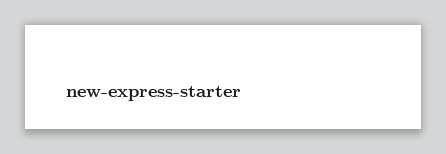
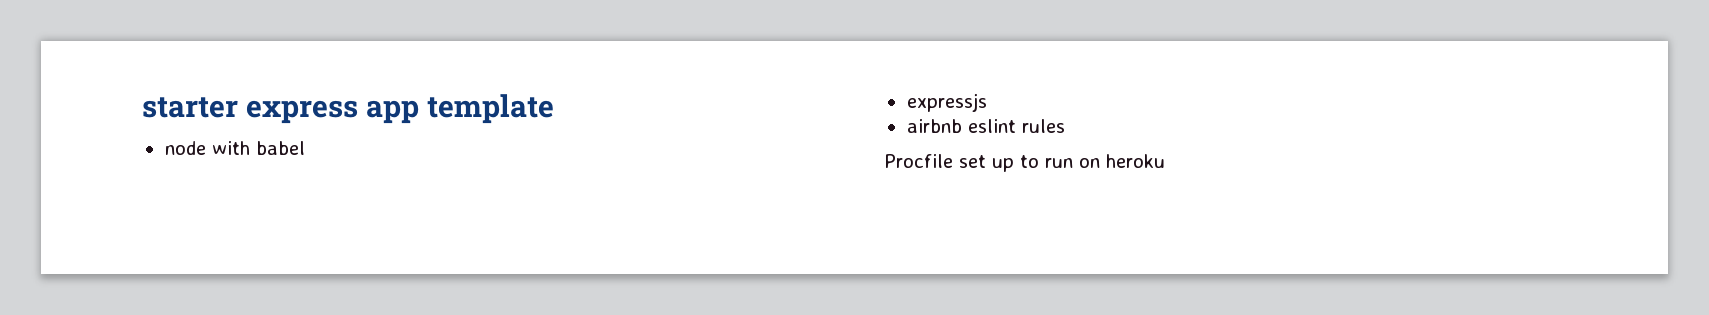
[66,86,241,101] new-express-starter -> [142,94,555,124] [164,141,305,155] [906,93,987,112] [906,119,1065,133] [884,154,1165,172] starter express app template // node with babel // expressjs // airbnb eslint rules // Procfile set up to run on heroku

